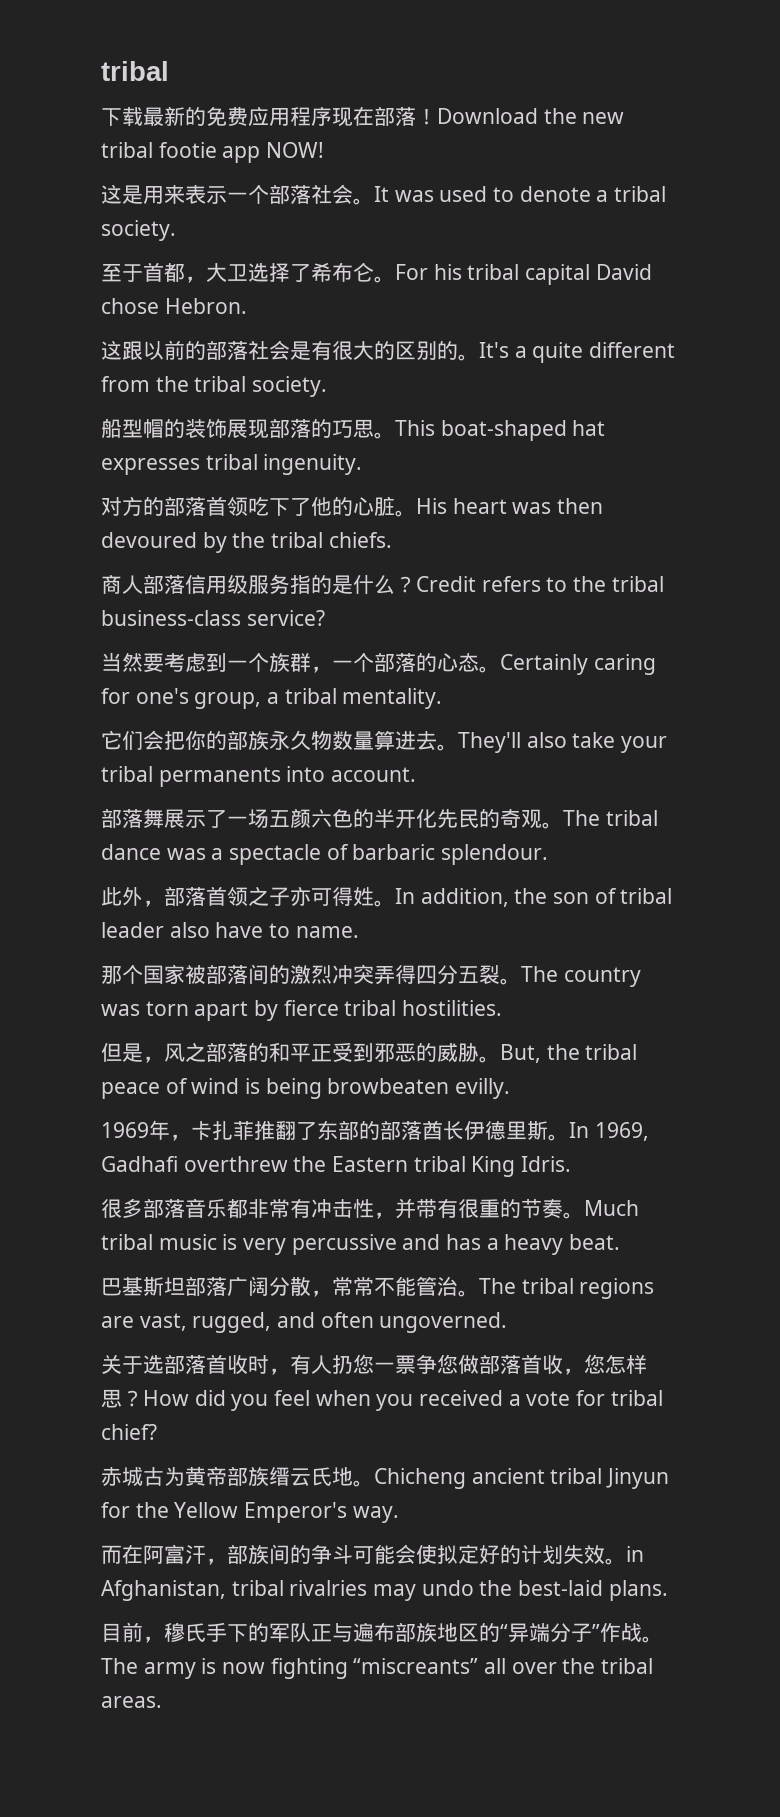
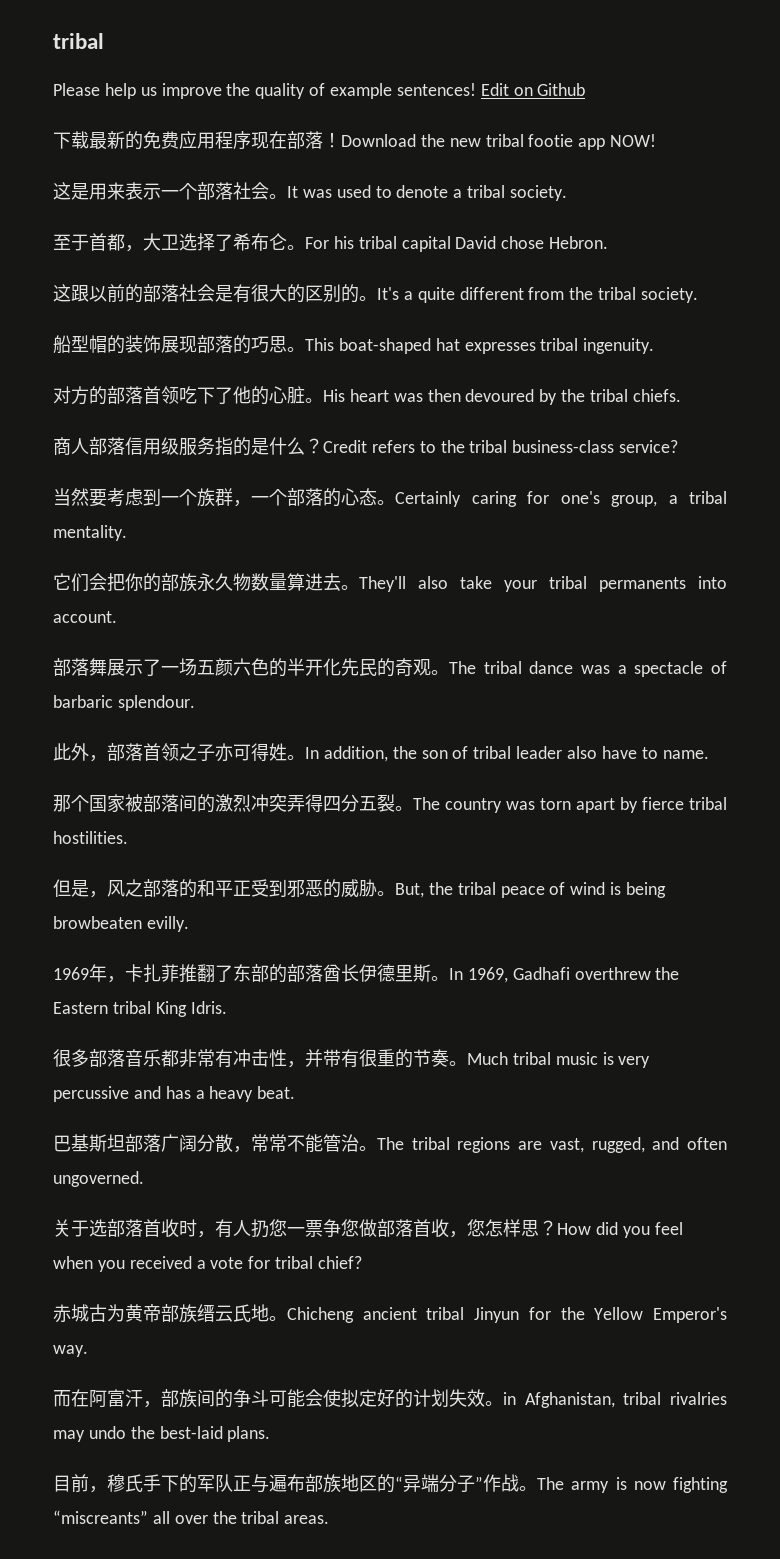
[101,61,169,81] tribal -> [53,33,104,49] [53,83,586,99] tribal // Please help us improve the quality of example sentences! Edit on Github

